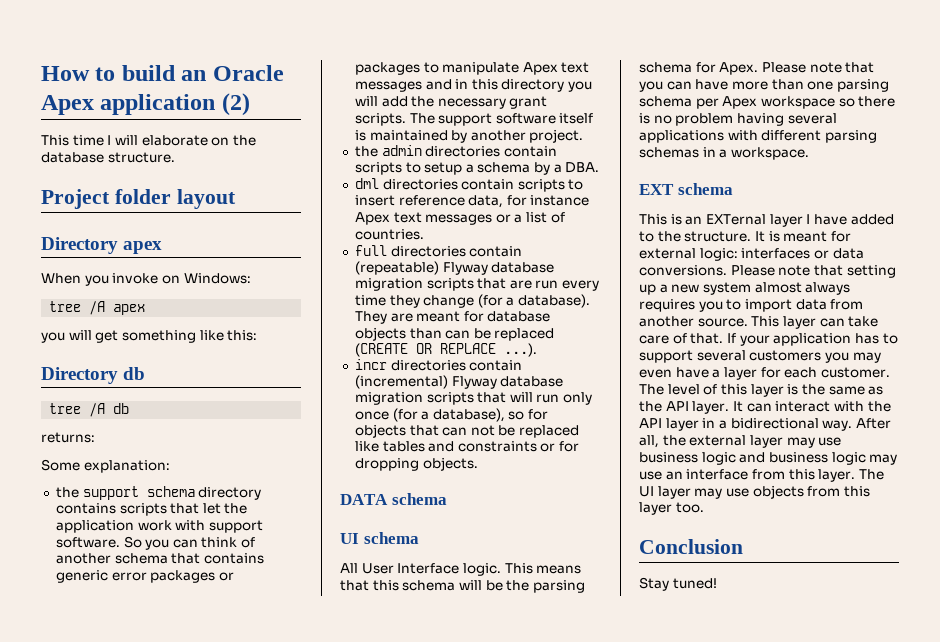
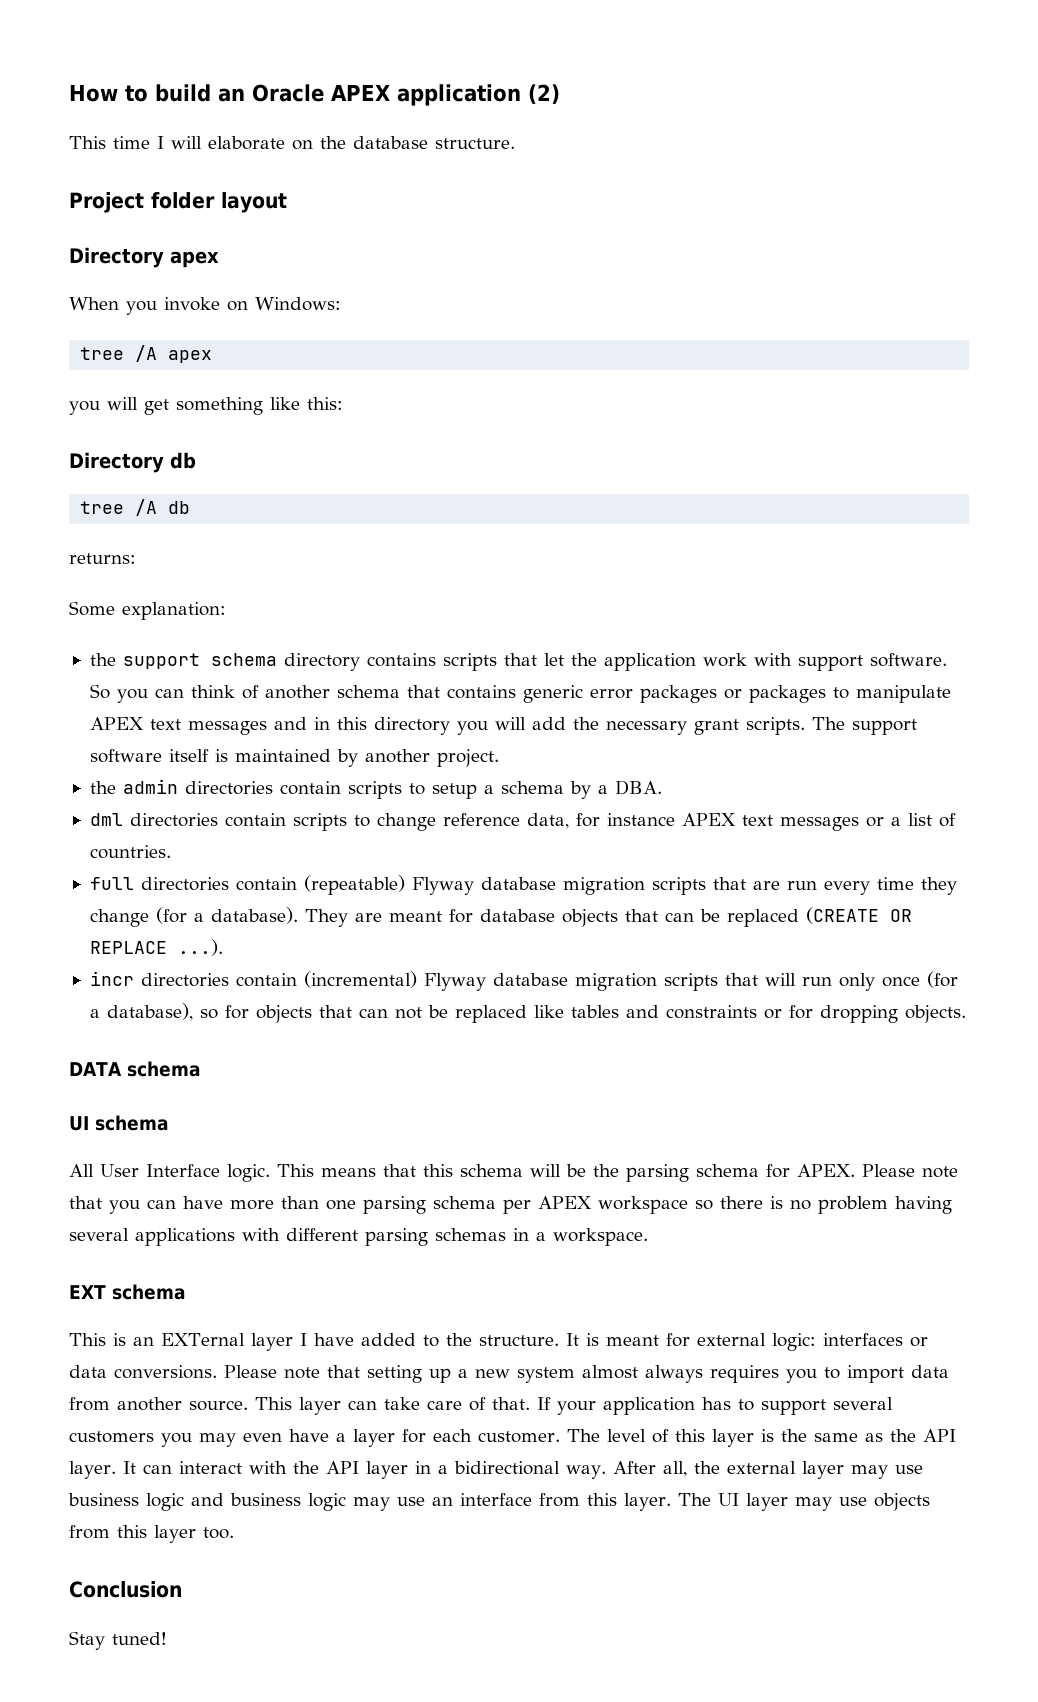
[41,95,94,115] Apex -> [331,84,390,101] APEX
[522,62,558,75] Apex -> [89,717,144,730] APEX
[354,195,395,206] insert -> [376,813,436,831] change
[354,212,390,225] Apex -> [681,813,736,826] APEX
[409,328,442,339] than -> [624,909,658,922] that
[719,62,759,75] Apex. -> [797,1164,855,1177] APEX.
[722,96,758,109] Apex -> [538,1196,592,1209] APEX

